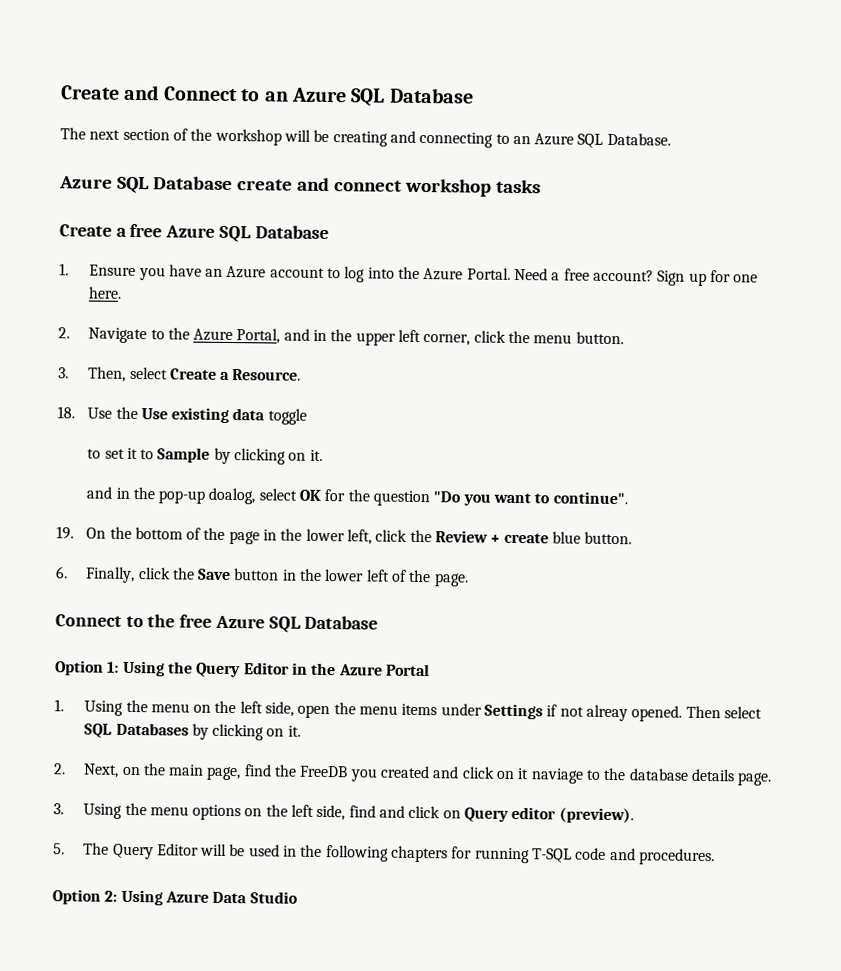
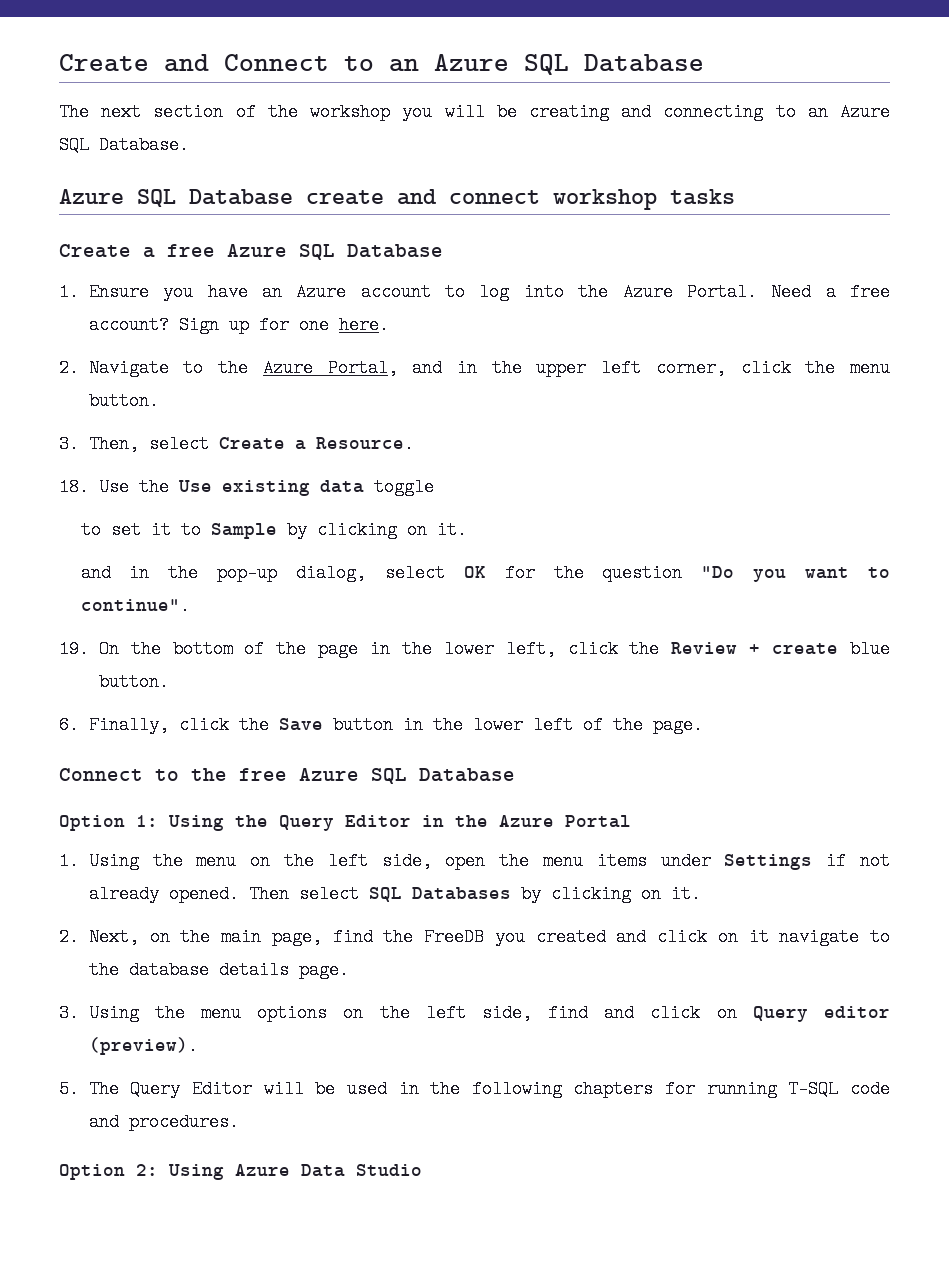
(282, 137) none -> [402,103,433,121] you
[208,487,256,505] doalog, -> [296,564,367,582] dialog,
[585,704,628,722] alreay -> [88,885,159,903] already
[530,768,584,784] naviage -> [779,928,860,946] navigate

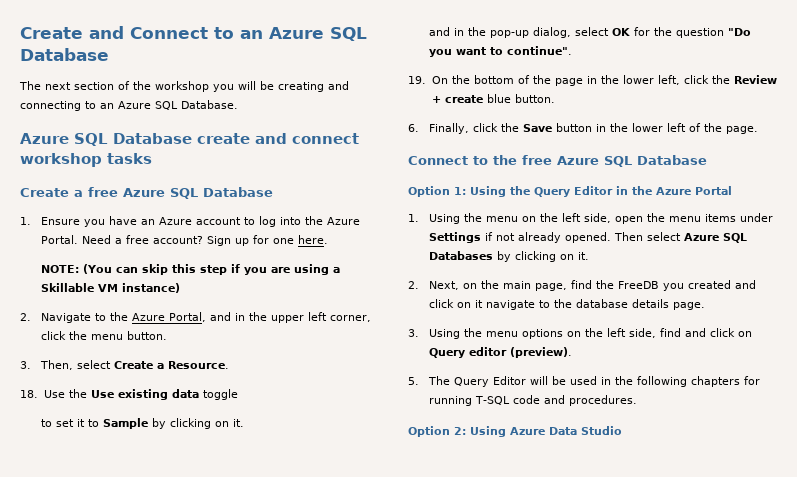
(389, 325) none -> [40,264,340,275] [40,283,180,293] // NOTE: (You can skip this step if you are using a Skillable VM instance)
(359, 894) none -> [683,233,719,241] Azure

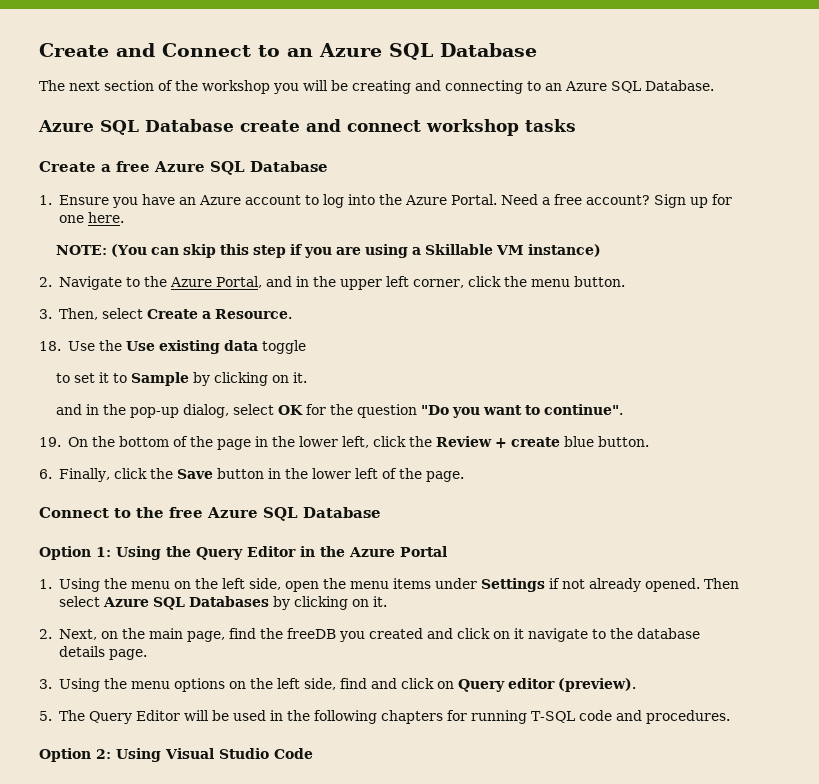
[617,281,659,289] FreeDB -> [286,628,336,639] freeDB
[510,426,622,435] Azure Data Studio -> [165,748,313,759] Visual Studio Code

